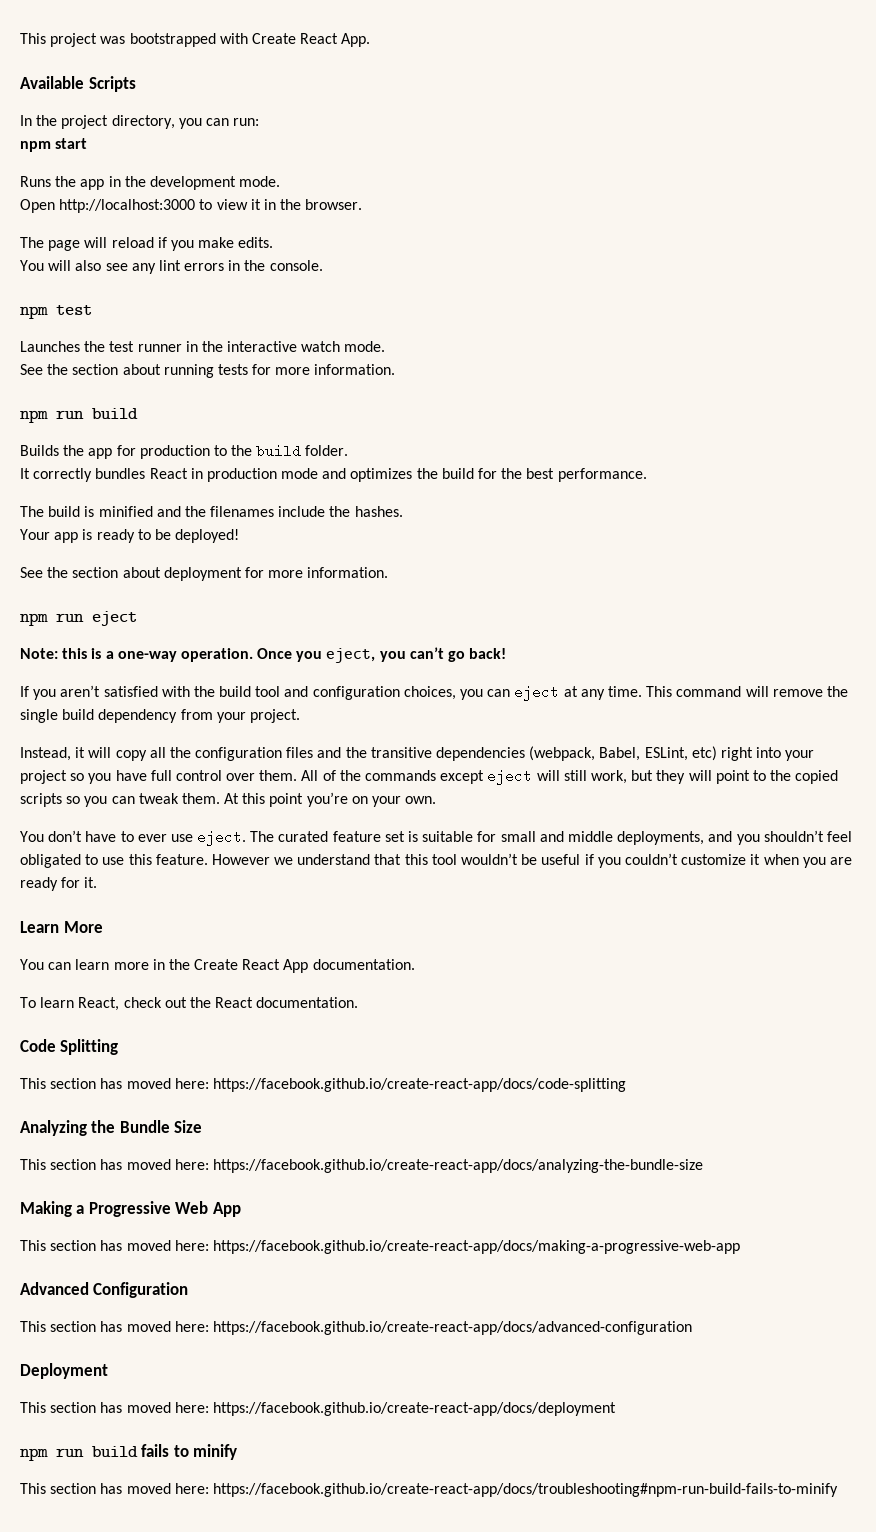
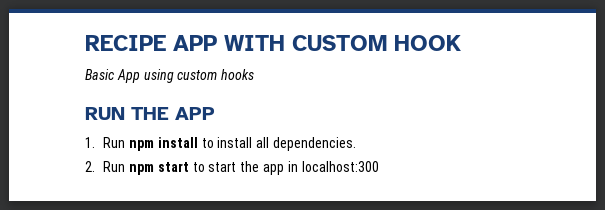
[20,33,371,47] [20,76,136,92] [20,115,260,129] This project was bootstrapped with Create React App. // Available Scripts // In the project directory, you can run: // -> [85,35,461,51] [85,69,255,83] [85,107,215,120] [85,137,357,151] [85,161,126,172] RECIPE APP WITH CUSTOM HOOK // Basic App using custom hooks // RUN THE APP // 1. Run npm install to install all dependencies. // 2. Run
[20,176,51,187] // Runs -> [192,162,237,172] to start
[124,176,281,190] [20,199,363,213] [20,237,274,251] [20,260,323,274] [20,305,92,319] [20,341,386,352] [20,364,396,378] [20,408,138,423] [20,444,349,459] [20,468,647,482] [20,506,403,517] [20,529,240,543] [20,567,389,581] [20,611,137,626] [20,647,507,663] [20,685,848,701] [20,709,300,723] [20,746,815,761] [20,769,839,785] [20,792,437,807] [20,830,852,846] [20,853,852,868] [20,877,98,891] [20,921,103,933] [20,959,415,973] [20,997,359,1011] [20,1039,119,1055] [20,1078,626,1092] [20,1120,203,1136] [20,1159,703,1173] [20,1201,241,1217] [20,1240,740,1254] [20,1282,189,1298] [20,1321,692,1335] [20,1363,108,1379] [20,1402,616,1416] [20,1444,238,1461] [20,1483,838,1497] the development mode. // Open http://localhost:3000 to view it in the browser. // The page will reload if you make edits. // You will also see any lint errors in the console. // npm test // Launches the test runner in the interactive watch mode. // See the section about running tests for more information. // npm run build // Builds the app for production to the build folder. // It correctly bundles React in production mode and optimizes the build for the best performance. // The build is minified and the filenames include the hashes. // Your app is ready to be deployed! // See the section about deployment for more information. // npm run eject // Note: this is a one-way operation. Once you eject, you can’t go back! // If you aren’t satisfied with the build tool and configuration choices, you can eject at any time. This command will remove the single build dependency from your project. // Instead, it will copy all the configuration files and the transitive dependencies (webpack, Babel, ESLint, etc) right into your project so you have full control over them. All of the commands except eject will still work, but they will point to the copied scripts so you can tweak them. At this point you’re on your own. // You don’t have to ever use eject. The curated feature set is suitable for small and middle deployments, and you shouldn’t feel obligated to use this feature. However we understand that this tool wouldn’t be useful if you couldn’t customize it when you are ready for it. // Learn More // You can learn more in the Create React App documentation. // To learn React, check out the React documentation. // Code Splitting // This section has moved here: https://facebook.github.io/create-react-app/docs/code-splitting // Analyzing the Bundle Size // This section has moved here: https://facebook.github.io/create-react-app/docs/analyzing-the-bundle-size // Making a Progressive Web App // This section has moved here: https://facebook.github.io/create-react-app/docs/making-a-progressive-web-app // Advanced Configuration // This section has moved here: https://facebook.github.io/create-react-app/docs/advanced-configuration // Deployment // This section has moved here: https://facebook.github.io/create-react-app/docs/deployment // npm run build fails to minify // This section has moved here: https://facebook.github.io/create-react-app/docs/troubleshooting#npm-run-build-fails-to-minify -> [301,161,379,172] localhost:300

